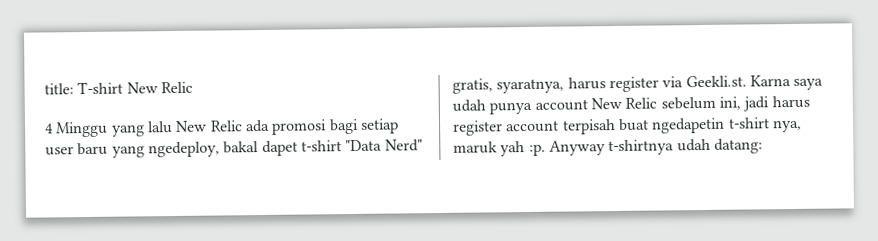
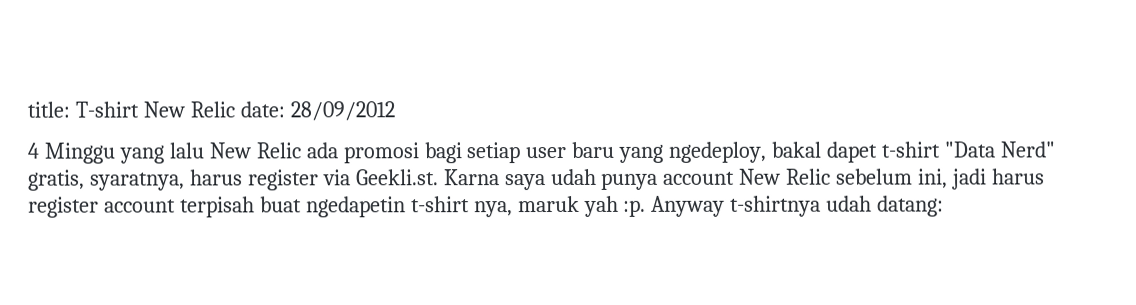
(193, 87) none -> [239,101,395,121] date: 28/09/2012

